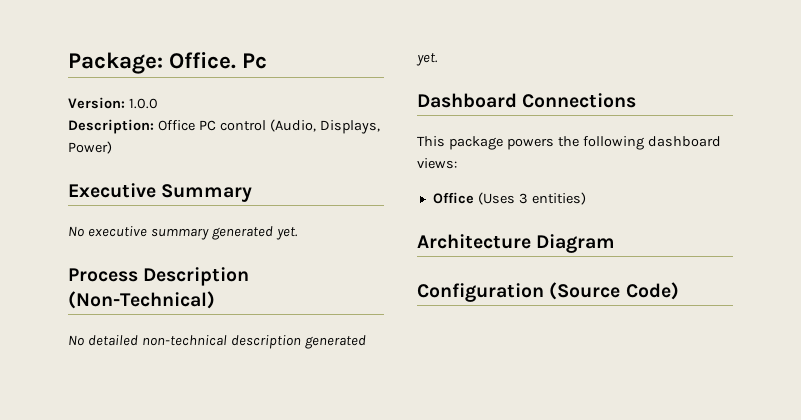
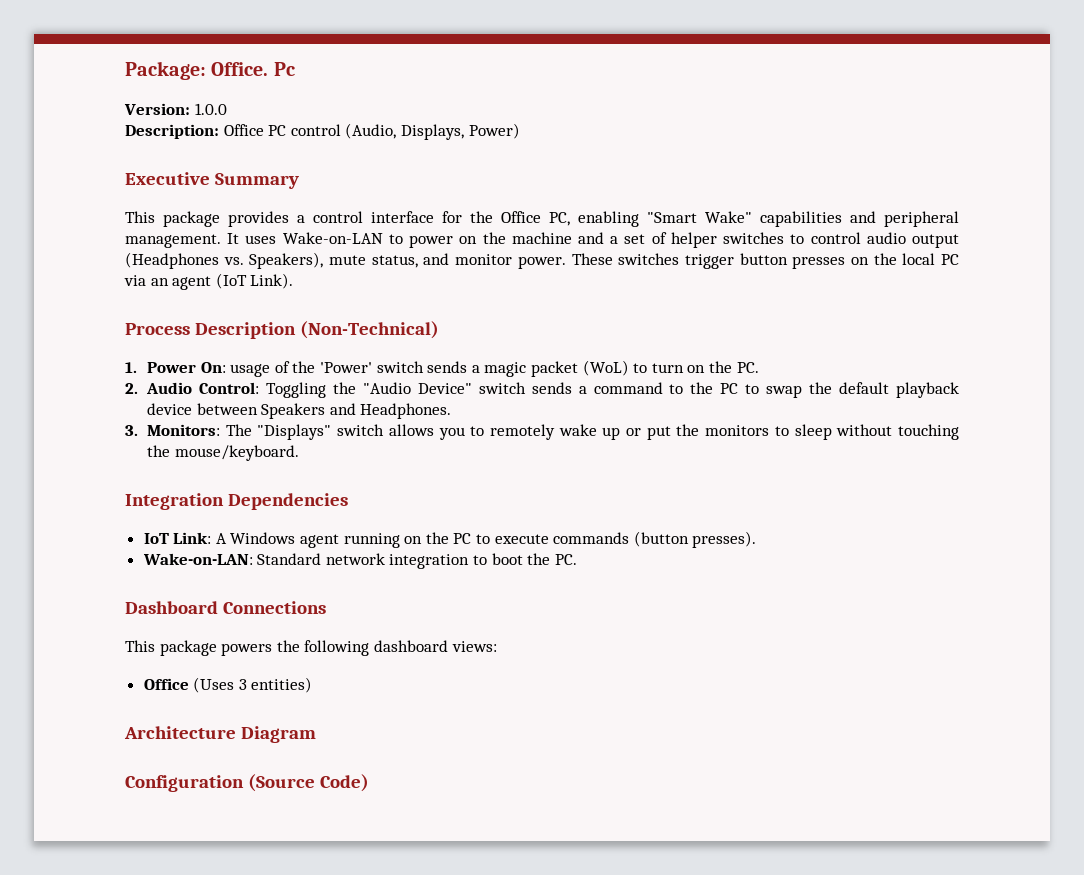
[68,226,298,240] [68,267,250,286] [68,291,215,309] [68,335,366,349] [416,53,438,66] No executive summary generated yet. // Process Description (Non-Technical) // No detailed non-technical description generated yet. -> [125,211,959,227] [125,232,959,248] [125,252,959,269] [124,273,294,290] [125,321,439,339] [125,360,759,377] [125,382,959,398] [147,403,452,419] [125,424,959,440] [147,445,299,461] [125,493,348,510] [143,531,757,548] [142,553,577,569] This package provides a control interface for the Office PC, enabling "Smart Wake" capabilities and peripheral management. It uses Wake-on-LAN to power on the machine and a set of helper switches to control audio output (Headphones vs. Speakers), mute status, and monitor power. These switches trigger button presses on the local PC via an agent (IoT Link). // Process Description (Non-Technical) // 1. Power On: usage of the 'Power' switch sends a magic packet (WoL) to turn on the PC. // 2. Audio Control: Toggling the "Audio Device" switch sends a command to the PC to swap the default playback device between Speakers and Headphones. // 3. Monitors: The "Displays" switch allows you to remotely wake up or put the monitors to sleep without touching the mouse/keyboard. // Integration Dependencies // IoT Link: A Windows agent running on the PC to execute commands (button presses). // Wake-on-LAN: Standard network integration to boot the PC.

